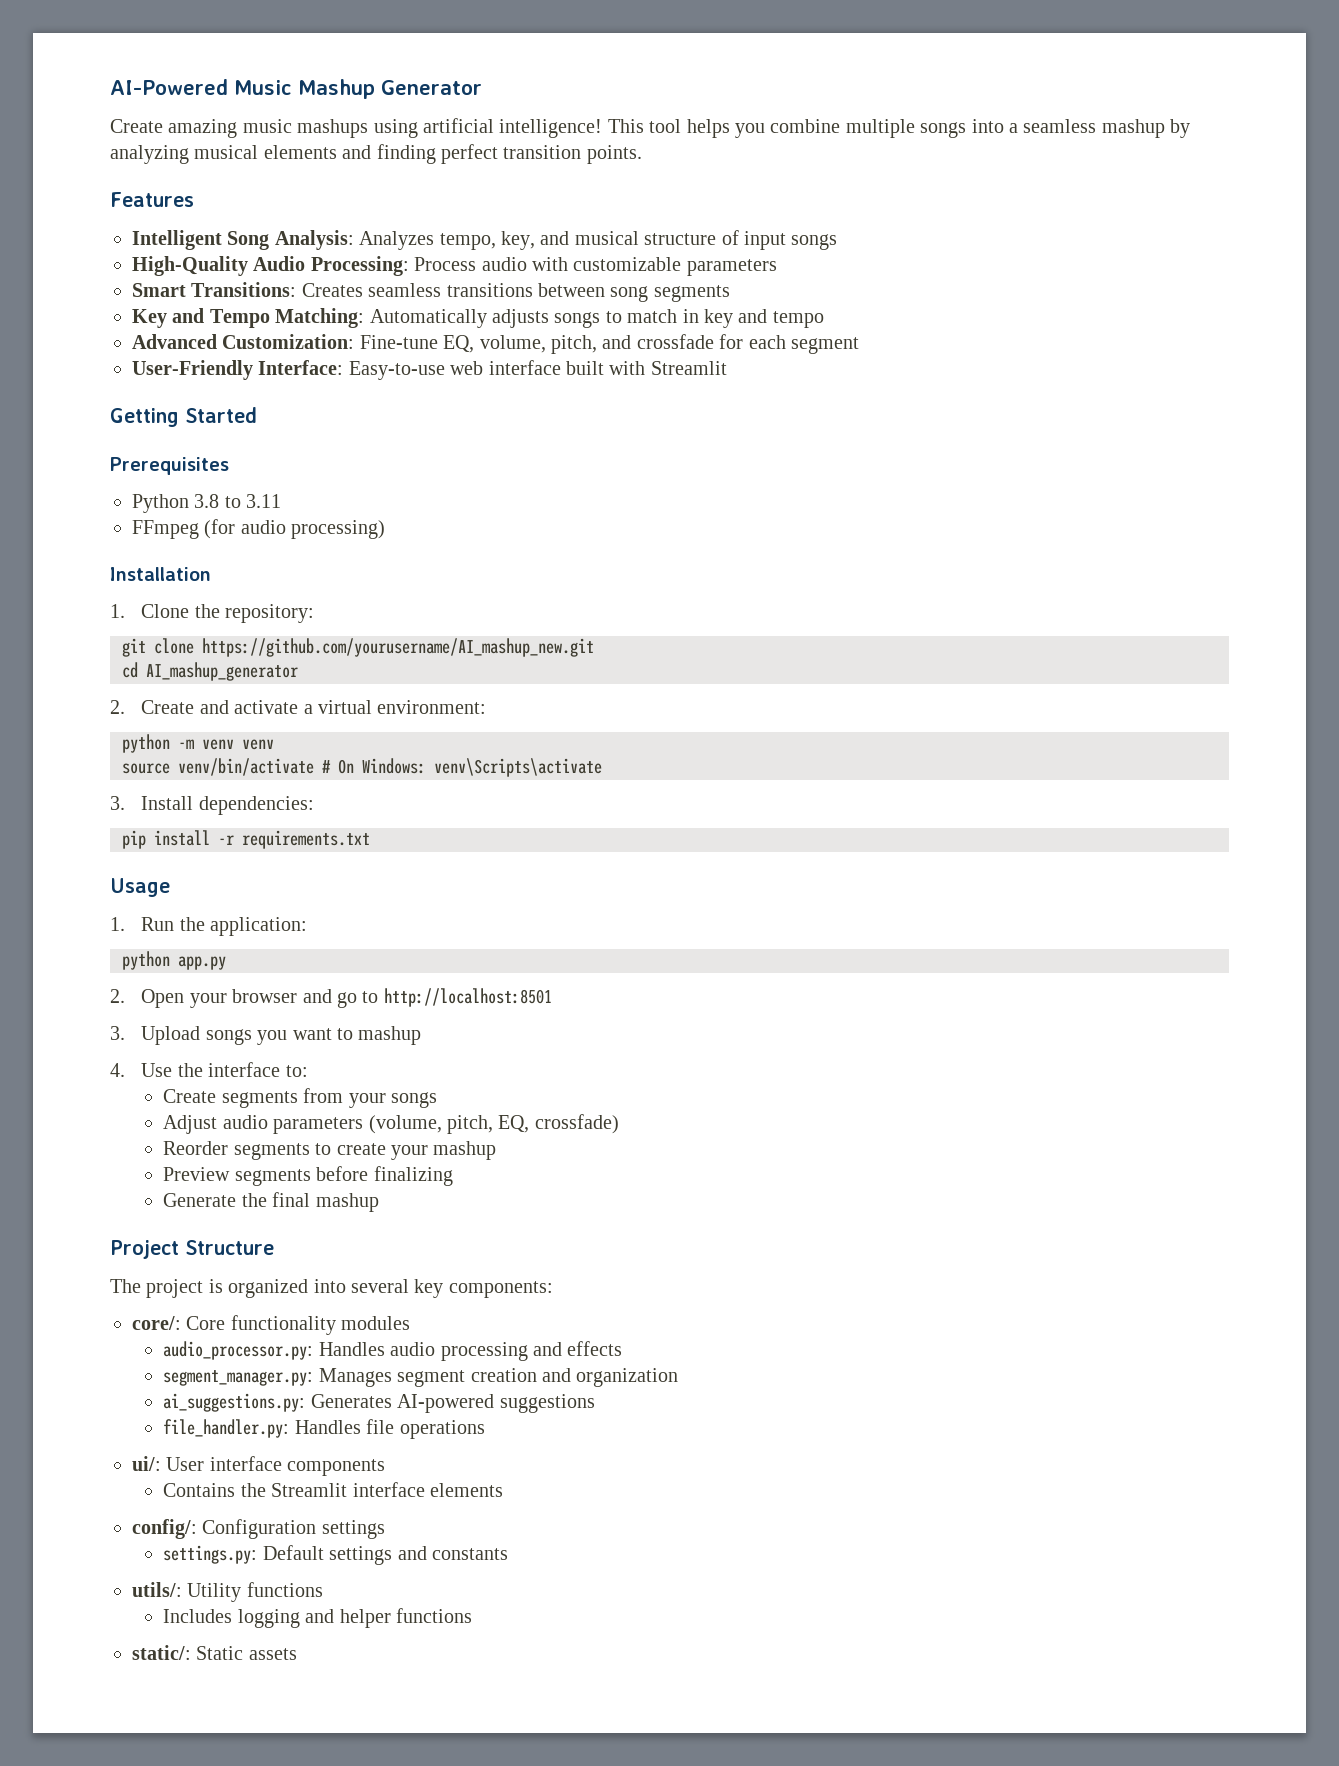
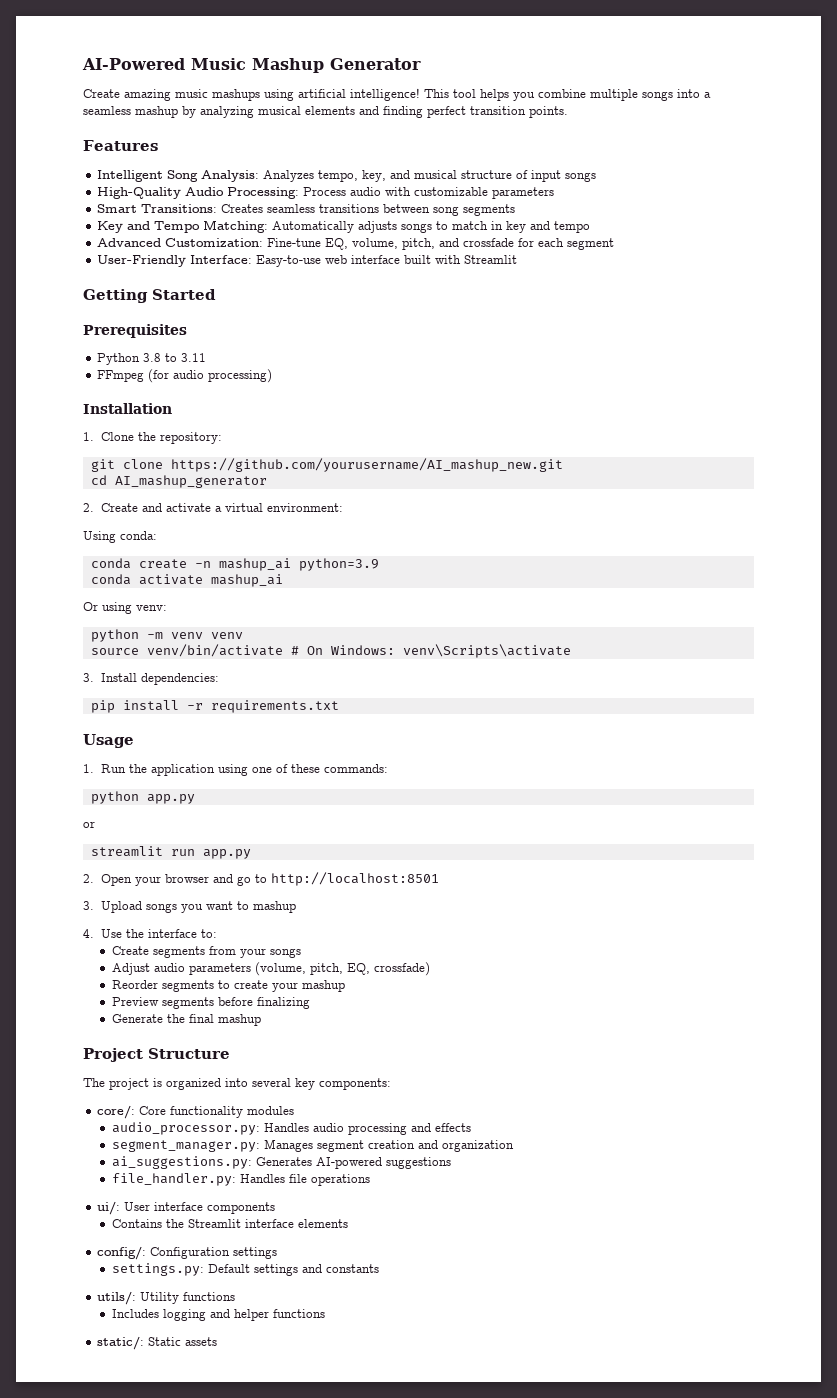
(487, 707) none -> [83,531,157,543] [90,558,379,571] [90,574,283,587] [83,602,167,614] // Using conda: // conda create -n mashup_ai python=3.9 // conda activate mashup_ai // Or using venv:
[210,917,308,936] [122,951,170,970] application: // python -> [150,764,388,776] [90,791,195,804] [83,821,95,828] [90,846,195,857] application using one of these commands: // python app.py // or // streamlit run

